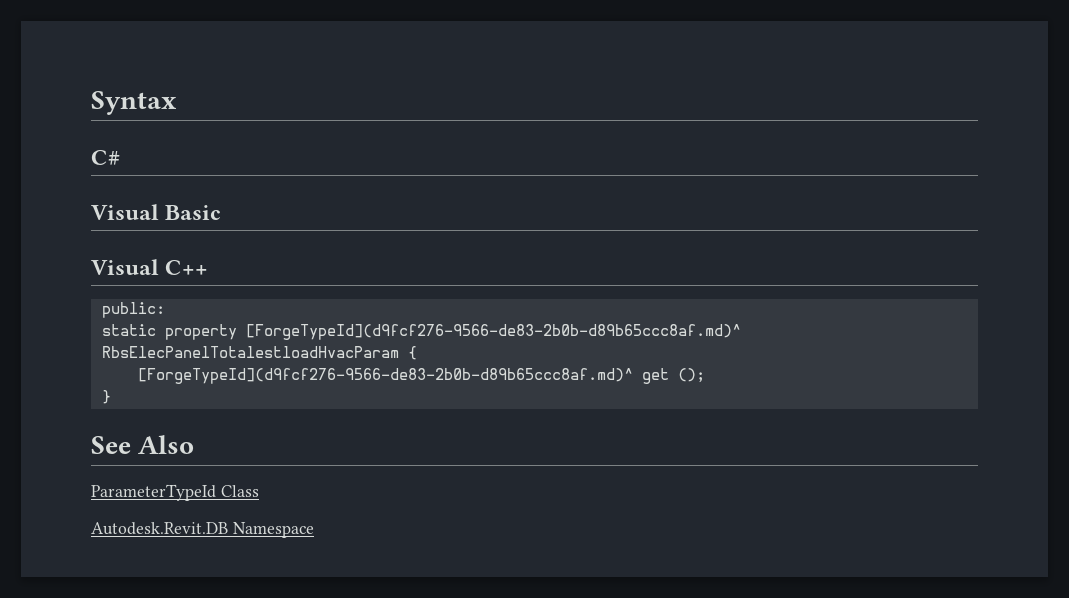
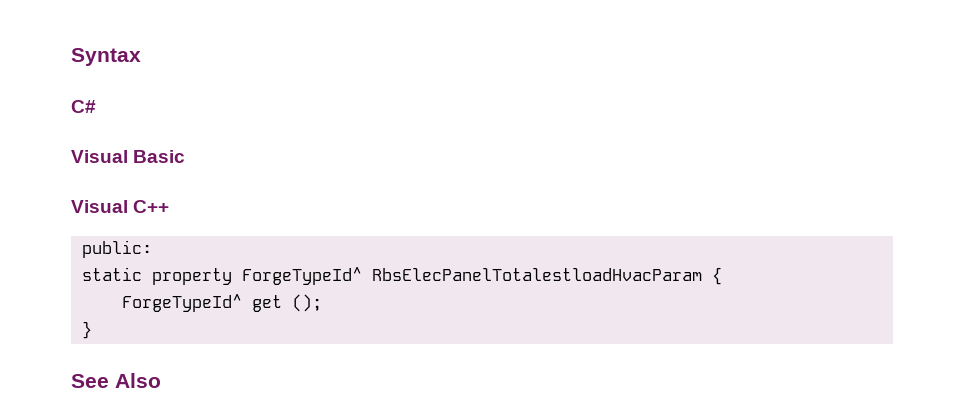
[245,324,741,340] [ForgeTypeId](d9fcf276-9566-de83-2b0b-d89b65ccc8af.md)^ -> [241,267,362,285] ForgeTypeId^
[137,368,633,384] [ForgeTypeId](d9fcf276-9566-de83-2b0b-d89b65ccc8af.md)^ -> [121,294,242,312] ForgeTypeId^
[91,484,259,501] [91,522,314,538] // ParameterTypeId Class // Autodesk.Revit.DB Namespace -> (161, 380) none

